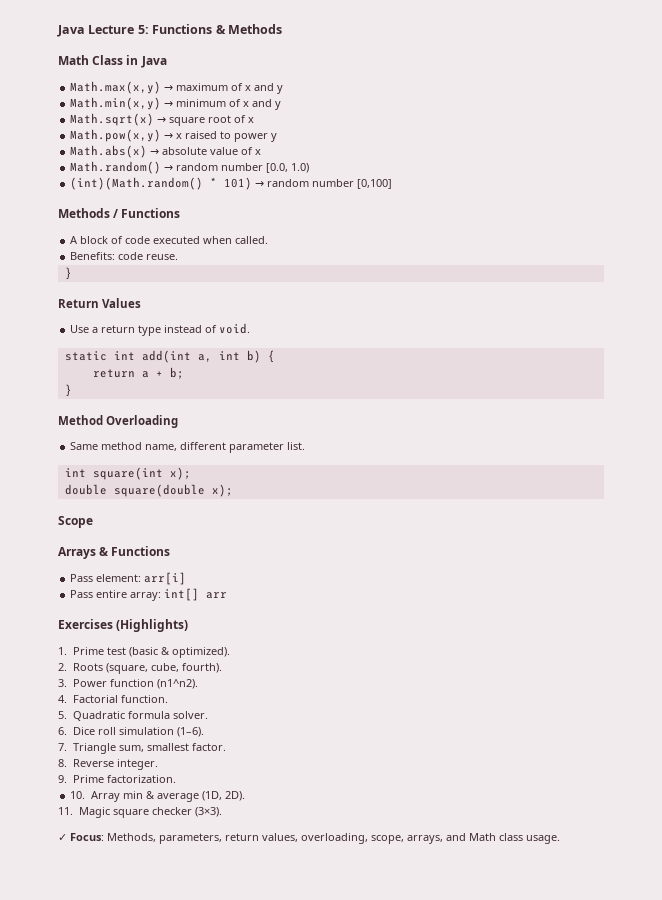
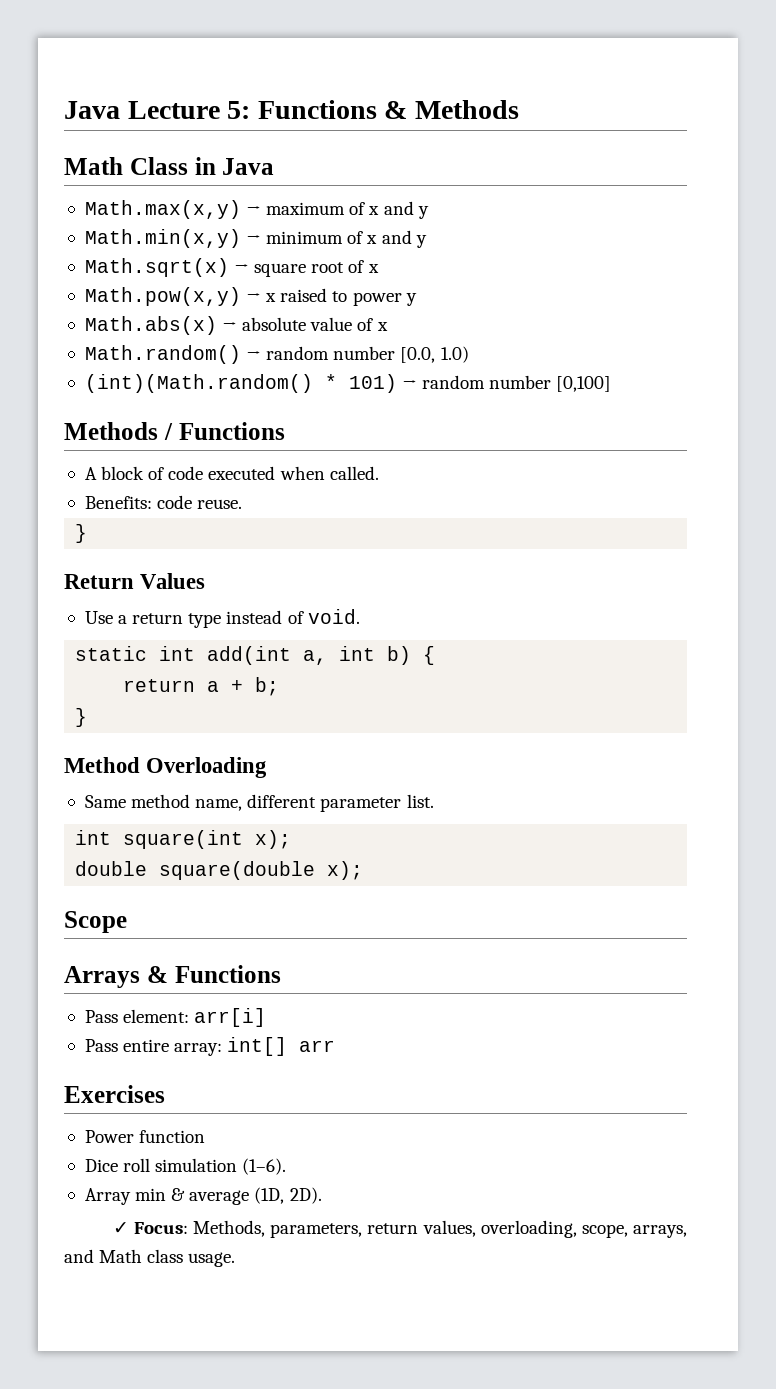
[116,619,189,632] [58,647,231,658] [58,663,223,674] [58,679,199,689] [58,695,169,703] [58,711,209,721] [58,727,205,737] [58,743,227,754] [58,759,159,770] [58,775,177,783] [70,791,86,799] (Highlights) // 1. Prime test (basic & optimized). // 2. Roots (square, cube, fourth). // 3. Power function (n1^n2). // 4. Factorial function. // 5. Quadratic formula solver. // 6. Dice roll simulation (1–6). // 7. Triangle sum, smallest factor. // 8. Reverse integer. // 9. Prime factorization. // 10. -> [84,1130,206,1143] [84,1158,287,1175] // Power function // Dice roll simulation (1–6). //
[58,807,222,818] // 11. Magic square checker (3×3). -> (322, 1195) none

